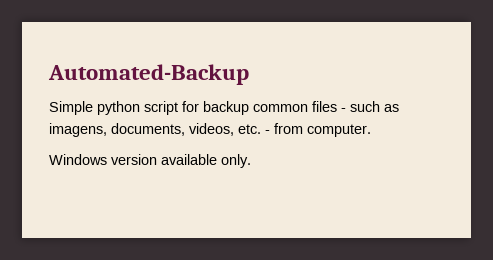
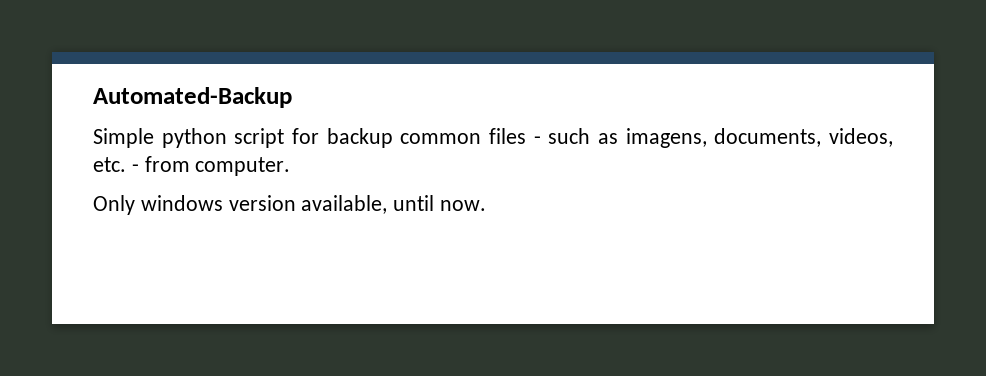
[49,154,251,168] Windows version available only. -> [93,195,487,215] Only windows version available, until now.

